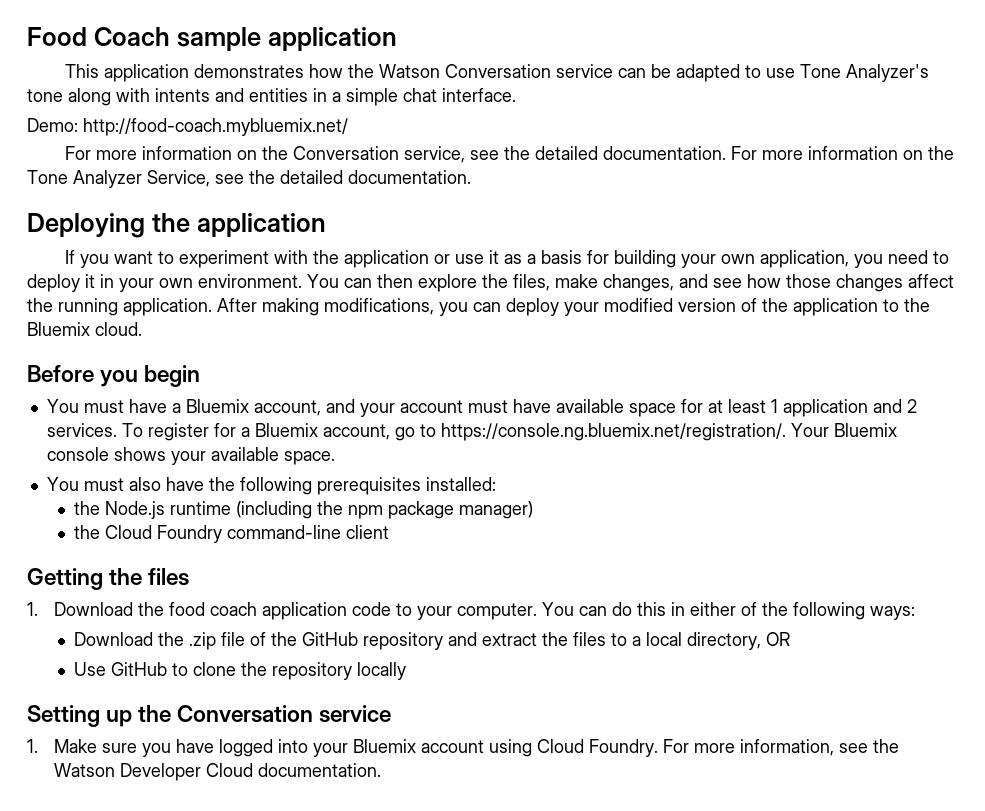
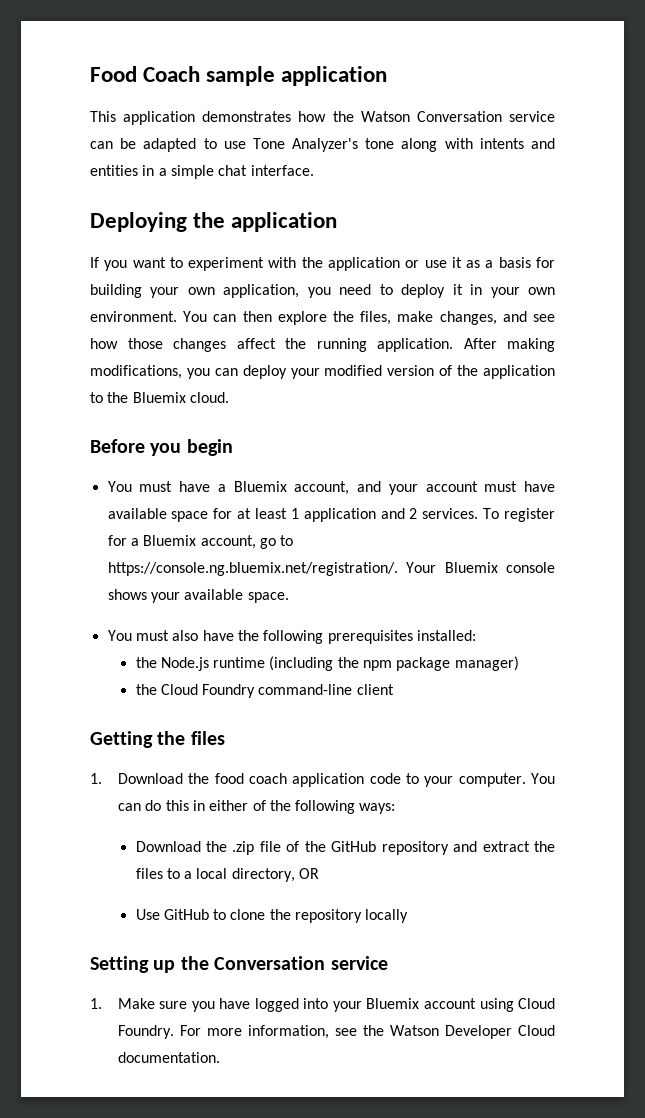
[27,118,348,136] [65,146,955,163] [27,170,471,188] // Demo: http://food-coach.mybluemix.net/ // For more information on the Conversation service, see the detailed documentation. For more information on the Tone Analyzer Service, see the detailed documentation. -> (314, 170) none

